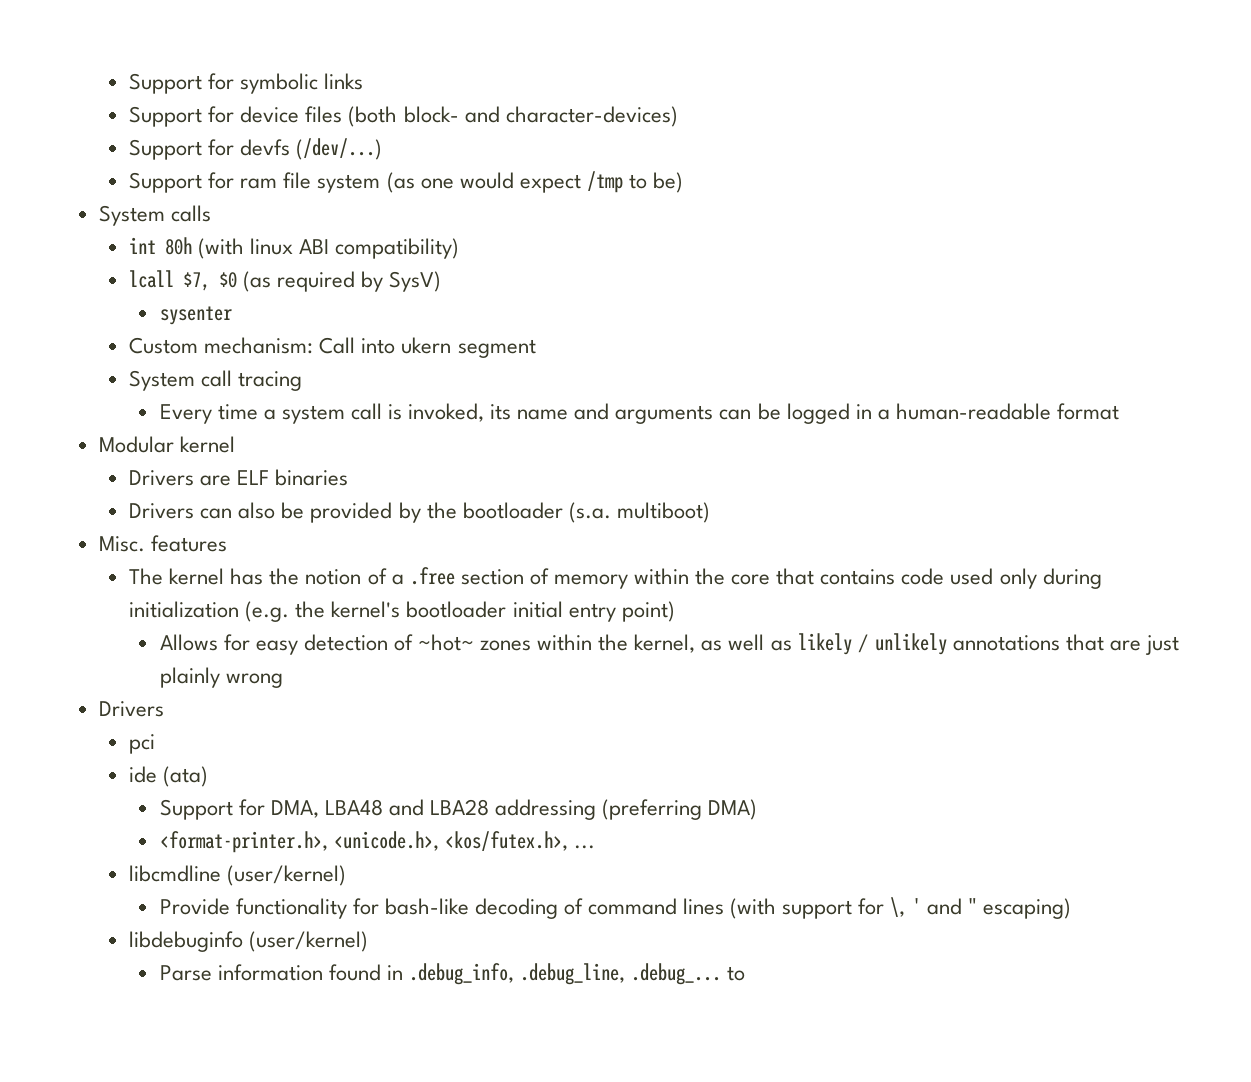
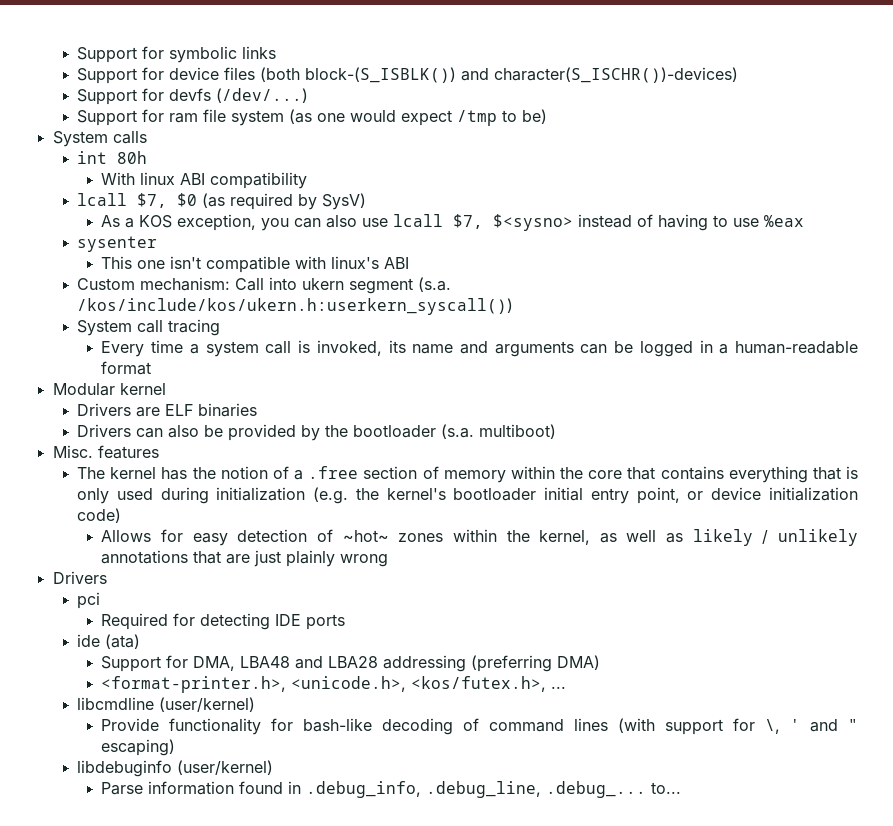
[403,106,678,127] block- and character-devices) -> [305,67,739,83] block-(S_ISBLK()) and character(S_ISCHR())-devices)
[198,238,245,259] (with -> [101,172,136,185] // With
[335,238,460,259] compatibility) -> [210,172,308,189] compatibility
[159,306,232,325] sysenter -> [101,214,805,231] [77,236,158,252] [101,256,410,273] As a KOS exception, you can also use lcall $7, $<sysno> instead of having to use %eax // sysenter // This one isn't compatible with linux's ABI
(536, 348) none -> [418,277,452,292] [77,298,514,315] (s.a. /kos/include/kos/ukern.h:userkern_syscall())
[901,568,1037,589] code used only -> [728,466,858,483] [77,488,153,504] everything that is only used
[621,601,675,622] point) -> [636,487,858,504] [77,508,122,523] point, or device initialization code)
(156, 744) none -> [101,613,346,630] // Required for detecting IDE ports
[727,966,746,981] to -> [651,782,682,794] to...

